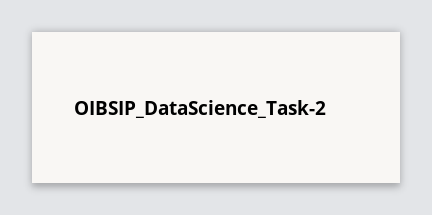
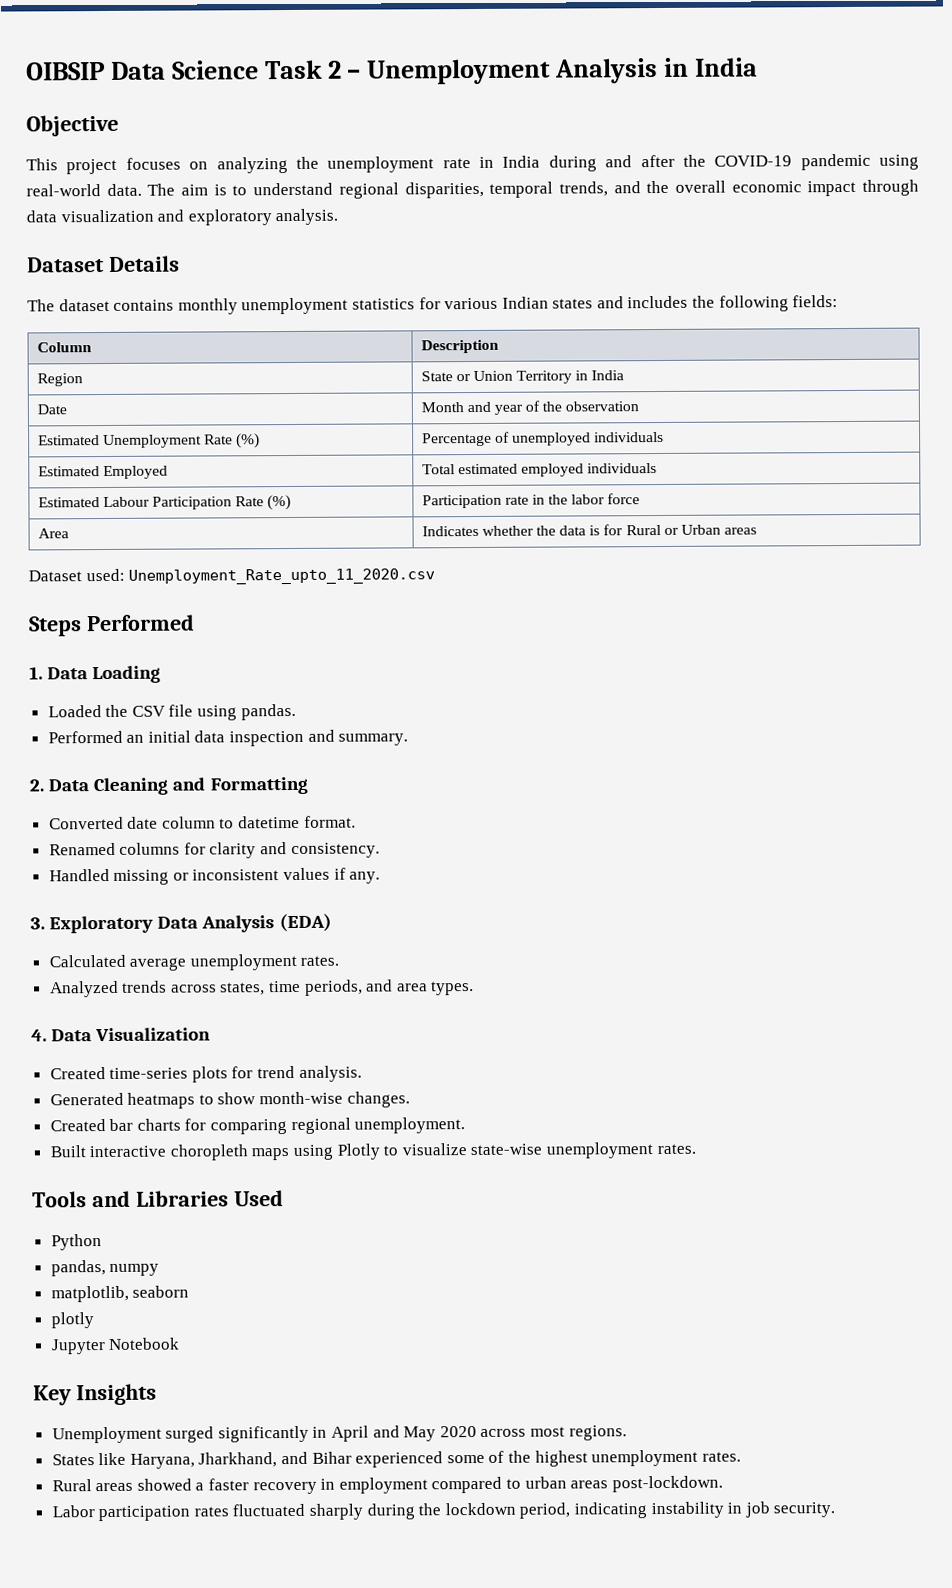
[74,100,326,118] OIBSIP_DataScience_Task-2 -> [26,57,758,85] [26,114,119,137] [26,153,919,175] [26,179,919,199] [26,208,339,226] [27,255,180,273] [27,295,839,315] [36,342,92,353] [420,339,499,354] [36,373,83,387] [420,370,625,384] [36,404,67,415] [420,400,640,415] [37,433,261,449] [421,431,665,447] [37,465,168,480] [421,463,658,477] [37,494,292,511] [421,493,641,509] [37,528,69,539] [421,524,758,537] [28,568,436,585] [29,614,195,637] [29,665,162,684] [47,703,296,721] [47,729,409,747] [29,776,308,796] [48,815,356,830] [48,842,380,859] [48,867,381,885] [30,913,332,934] [48,953,340,971] [49,979,475,998] [31,1027,212,1042] [49,1065,362,1083] [49,1091,410,1109] [49,1117,466,1135] [49,1142,696,1161] [32,1190,284,1208] [50,1234,102,1251] [50,1260,160,1277] [50,1285,190,1303] [50,1312,94,1329] [50,1337,181,1355] [33,1383,157,1406] [51,1425,627,1444] [51,1449,741,1469] [51,1475,723,1495] [51,1501,836,1522] OIBSIP Data Science Task 2 – Unemployment Analysis in India // Objective // This project focuses on analyzing the unemployment rate in India during and after the COVID-19 pandemic using real-world data. The aim is to understand regional disparities, temporal trends, and the overall economic impact through data visualization and exploratory analysis. // Dataset Details // The dataset contains monthly unemployment statistics for various Indian states and includes the following fields: // Column | Description // Region | State or Union Territory in India // Date | Month and year of the observation // Estimated Unemployment Rate (%) | Percentage of unemployed individuals // Estimated Employed | Total estimated employed individuals // Estimated Labour Participation Rate (%) | Participation rate in the labor force // Area | Indicates whether the data is for Rural or Urban areas // Dataset used: Unemployment_Rate_upto_11_2020.csv // Steps Performed // 1. Data Loading // Loaded the CSV file using pandas. // Performed an initial data inspection and summary. // 2. Data Cleaning and Formatting // Converted date column to datetime format. // Renamed columns for clarity and consistency. // Handled missing or inconsistent values if any. // 3. Exploratory Data Analysis (EDA) // Calculated average unemployment rates. // Analyzed trends across states, time periods, and area types. // 4. Data Visualization // Created time-series plots for trend analysis. // Generated heatmaps to show month-wise changes. // Created bar charts for comparing regional unemployment. // Built interactive choropleth maps using Plotly to visualize state-wise unemployment rates. // Tools and Libraries Used // Python // pandas, numpy // matplotlib, seaborn // plotly // Jupyter Notebook // Key Insights // Unemployment surged significantly in April and May 2020 across most regions. // States like Haryana, Jharkhand, and Bihar experienced some of the highest unemployment rates. // Rural areas showed a faster recovery in employment compared to urban areas post-lockdown. // Labor participation rates fluctuated sharply during the lockdown period, indicating instability in job security.

